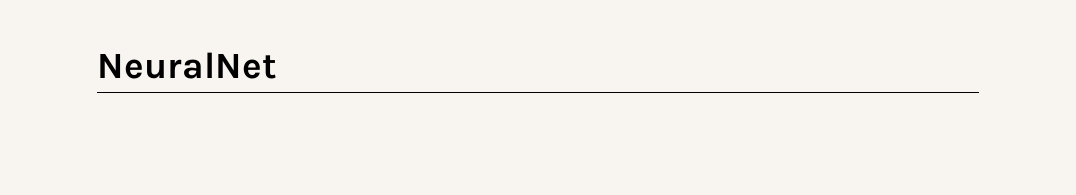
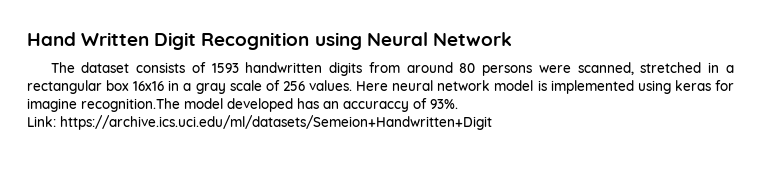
[97,52,277,79] NeuralNet -> [27,32,512,50] [50,62,734,76] [27,80,734,94] [27,98,458,112] [27,115,492,130] Hand Written Digit Recognition using Neural Network // The dataset consists of 1593 handwritten digits from around 80 persons were scanned, stretched in a rectangular box 16x16 in a gray scale of 256 values. Here neural network model is implemented using keras for imagine recognition.The model developed has an accuraccy of 93%. // Link: https://archive.ics.uci.edu/ml/datasets/Semeion+Handwritten+Digit

